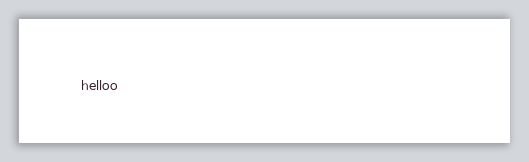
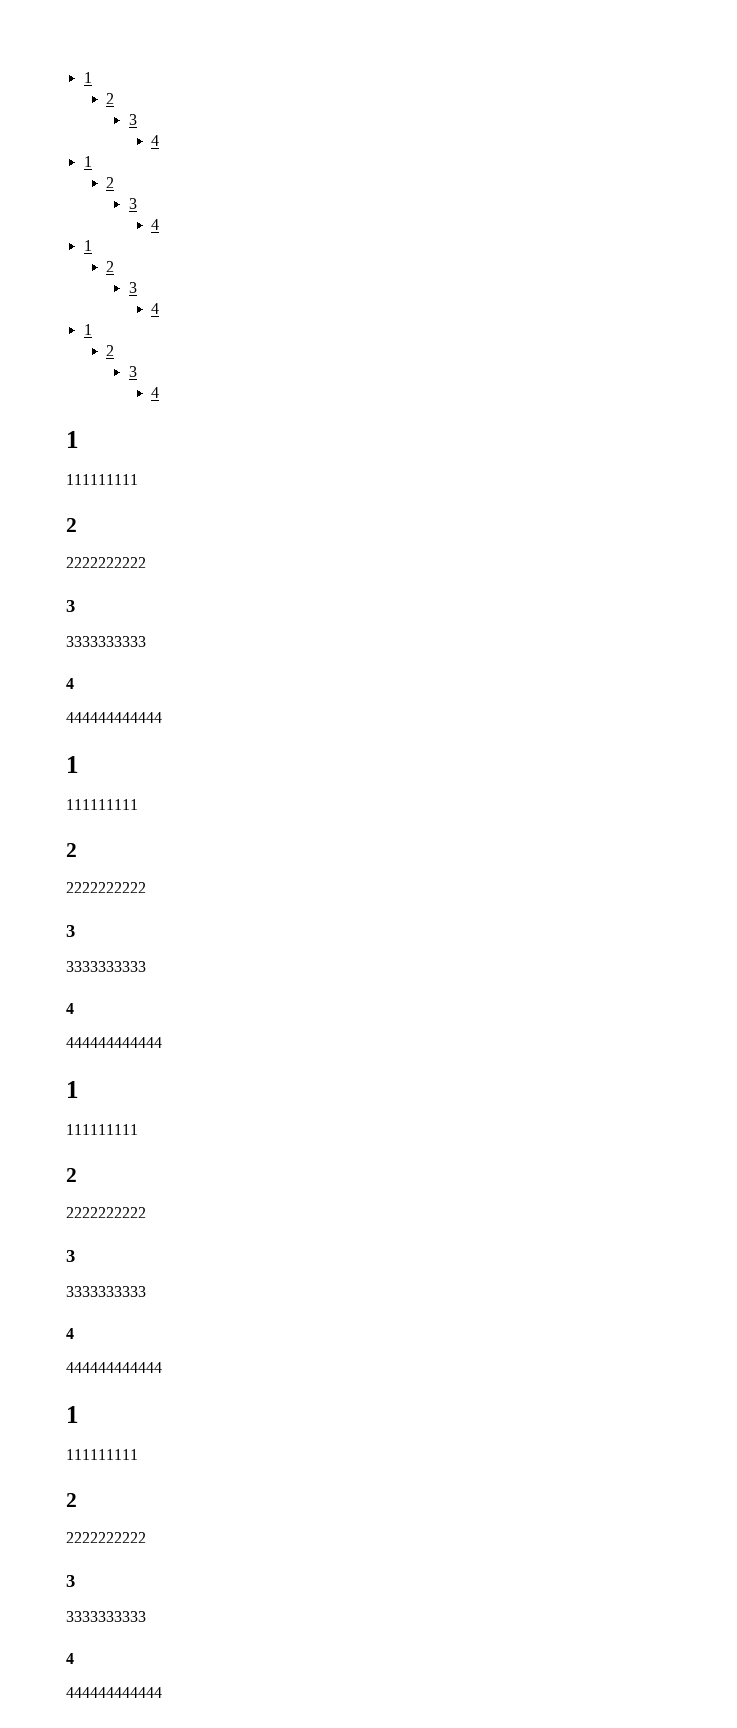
[81,80,118,90] helloo -> [83,72,92,83] [106,93,115,104] [128,114,137,125] [151,135,160,146] [83,156,92,167] [106,177,115,188] [128,198,137,209] [151,219,160,230] [83,240,92,251] [106,261,115,272] [128,282,137,293] [151,303,160,314] [83,324,92,335] [106,345,115,356] [128,366,137,377] [151,387,160,398] [66,431,79,448] [66,474,138,485] [66,518,77,532] [66,557,146,568] [66,600,75,612] [66,636,146,647] [66,678,74,689] [66,712,162,723] [66,756,79,773] [66,799,138,810] [66,843,77,857] [66,882,146,893] [66,925,75,937] [66,961,146,972] [66,1003,74,1014] [66,1037,162,1048] [66,1081,79,1098] [66,1124,138,1135] [66,1168,77,1182] [66,1207,146,1218] [66,1250,75,1262] [66,1286,146,1297] [66,1328,74,1339] [66,1362,162,1373] [66,1406,79,1423] [66,1449,138,1460] [66,1493,77,1507] [66,1532,146,1543] [66,1575,75,1587] [66,1611,146,1622] [66,1653,74,1664] [66,1687,162,1698] 1 // 2 // 3 // 4 // 1 // 2 // 3 // 4 // 1 // 2 // 3 // 4 // 1 // 2 // 3 // 4 // 1 // 111111111 // 2 // 2222222222 // 3 // 3333333333 // 4 // 444444444444 // 1 // 111111111 // 2 // 2222222222 // 3 // 3333333333 // 4 // 444444444444 // 1 // 111111111 // 2 // 2222222222 // 3 // 3333333333 // 4 // 444444444444 // 1 // 111111111 // 2 // 2222222222 // 3 // 3333333333 // 4 // 444444444444

